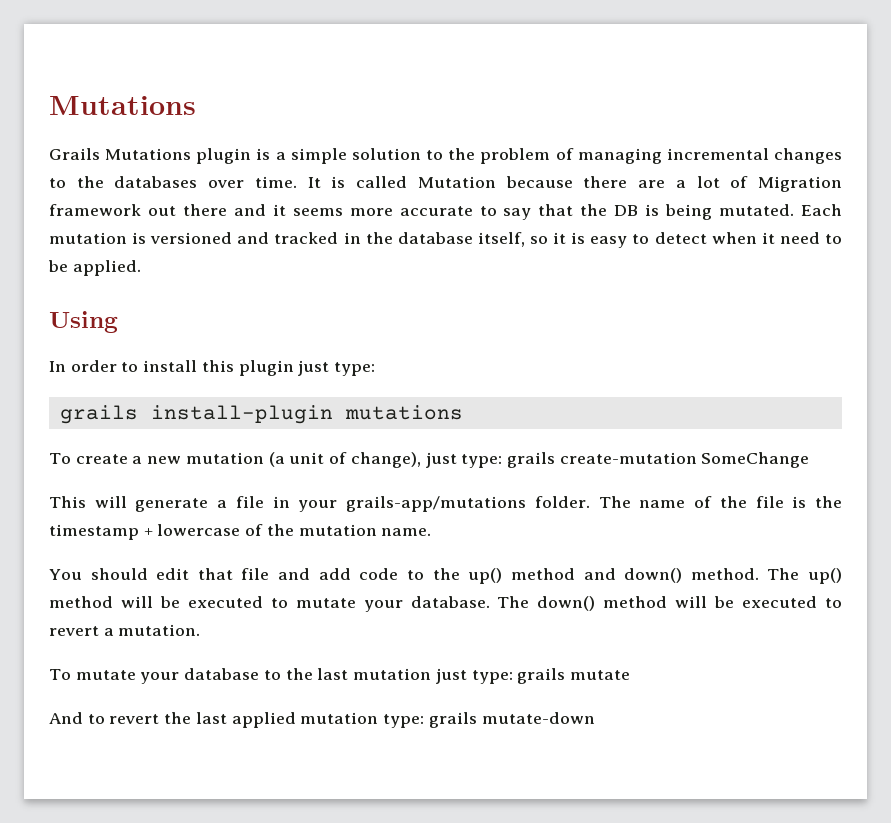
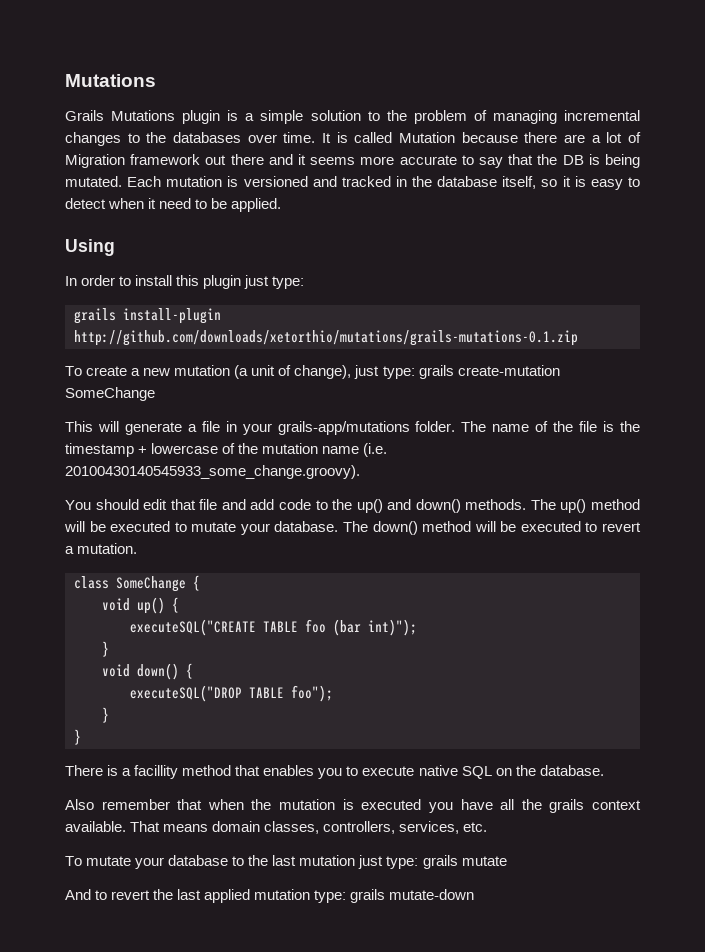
[344,405,463,420] mutations -> [74,330,578,346] http://github.com/downloads/xetorthio/mutations/grails-mutations-0.1.zip
[381,528,432,536] name. -> [322,443,388,457] [65,465,360,479] name (i.e. 20100430140545933_some_change.groovy).
[510,568,575,580] method -> (383, 506) none
[690,568,759,580] method. -> [465,499,527,510] methods.
(201, 630) none -> [74,575,200,592] [102,597,179,614] [130,619,417,636] [102,641,109,657] [102,663,193,680] [130,685,333,702] [102,707,109,723] [74,729,81,745] [65,765,604,779] [65,799,642,813] [65,821,488,834] // class SomeChange { // void up() { // executeSQL("CREATE TABLE foo (bar int)"); // } // void down() { // executeSQL("DROP TABLE foo"); // } // } // There is a facillity method that enables you to execute native SQL on the database. // Also remember that when the mutation is executed you have all the grails context available. That means domain classes, controllers, services, etc.

